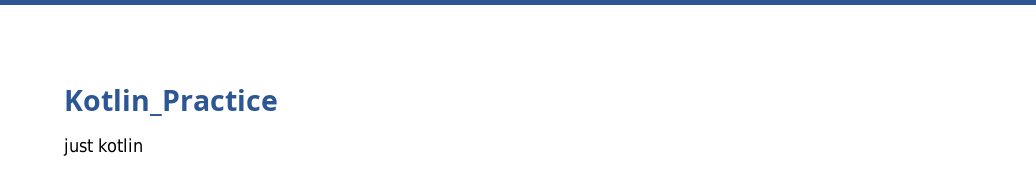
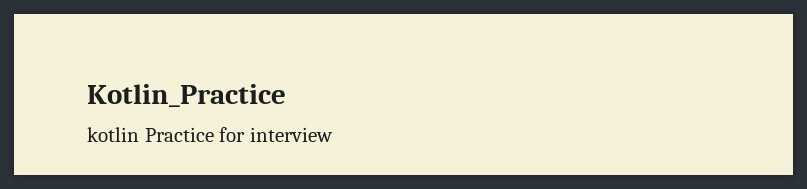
[63,138,143,156] just kotlin -> [87,127,333,142] kotlin Practice for interview

